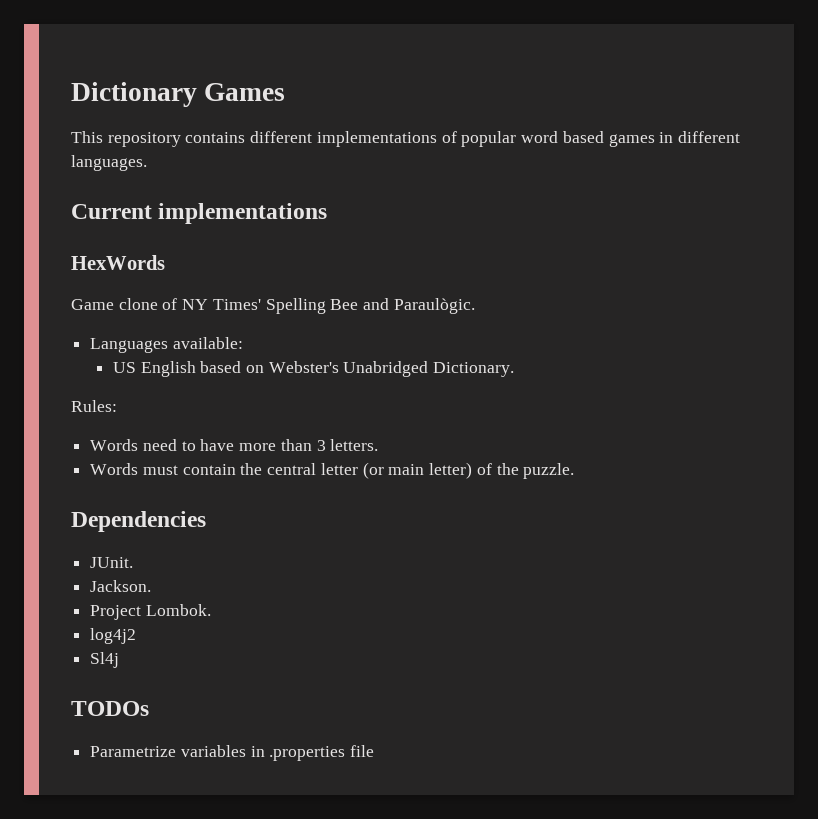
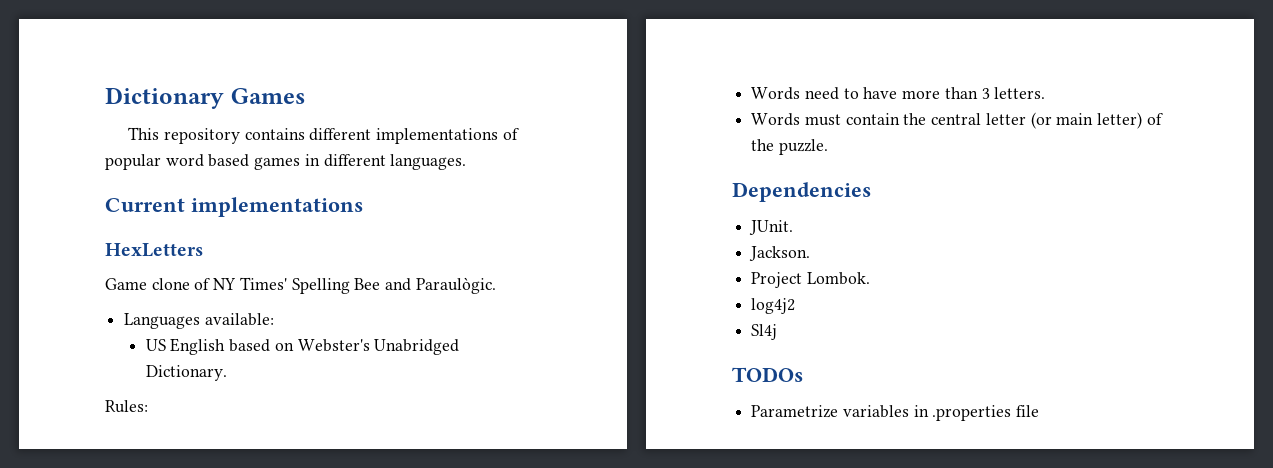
[71,255,165,270] HexWords -> [105,243,203,257] HexLetters

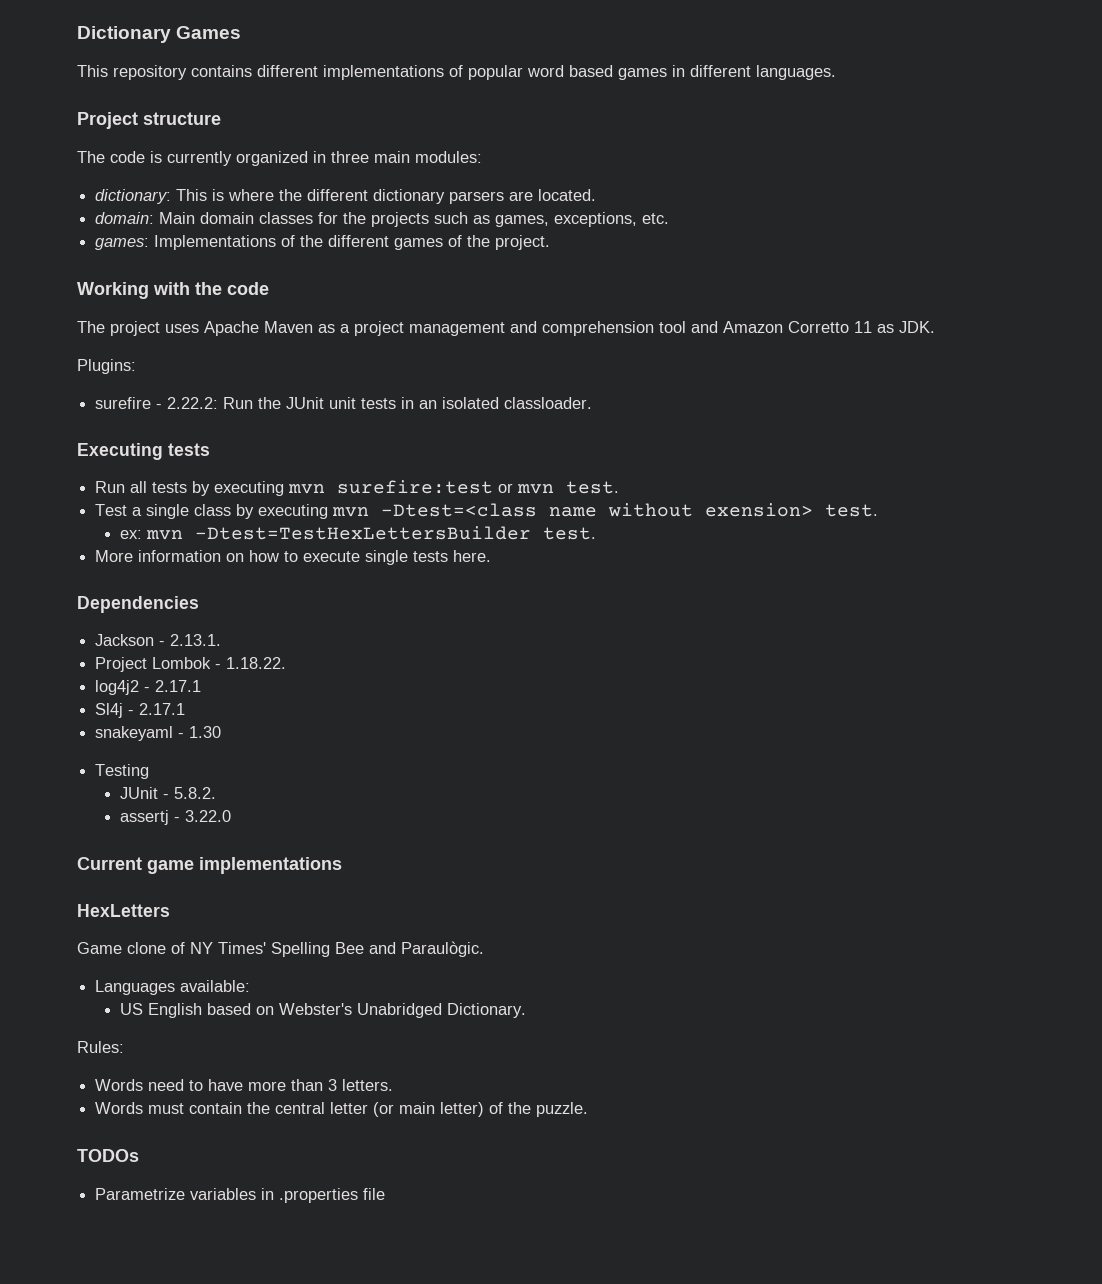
(467, 162) none -> [77,112,221,129] [77,151,482,166] [95,189,597,204] [95,212,670,227] [95,235,551,250] [77,282,269,299] [77,321,935,336] [77,359,136,374] [95,397,593,409] [77,443,210,460] [95,480,620,496] [95,503,879,519] [119,526,596,540] [95,550,492,565] [77,596,199,613] [95,634,222,646] [95,657,287,672] [95,680,202,695] [95,703,186,718] [95,726,222,741] [95,764,150,779] [119,787,216,799] [119,810,231,825] // Project structure // The code is currently organized in three main modules: // dictionary: This is where the different dictionary parsers are located. // domain: Main domain classes for the projects such as games, exceptions, etc. // games: Implementations of the different games of the project. // Working with the code // The project uses Apache Maven as a project management and comprehension tool and Amazon Corretto 11 as JDK. // Plugins: // surefire - 2.22.2: Run the JUnit unit tests in an isolated classloader. // Executing tests // Run all tests by executing mvn surefire:test or mvn test. // Test a single class by executing mvn -Dtest=<class name without exension> test. // ex: mvn -Dtest=TestHexLettersBuilder test. // More information on how to execute single tests here. // Dependencies // Jackson - 2.13.1. // Project Lombok - 1.18.22. // log4j2 - 2.17.1 // Sl4j - 2.17.1 // snakeyaml - 1.30 // Testing // JUnit - 5.8.2. // assertj - 3.22.0
(185, 205) none -> [147,860,194,874] game
[732,182,871,202] [749,220,794,235] [749,246,811,261] [751,272,870,288] [751,298,796,314] [751,324,778,340] // Dependencies // JUnit. // Jackson. // Project Lombok. // log4j2 // Sl4j -> (589, 1109) none

